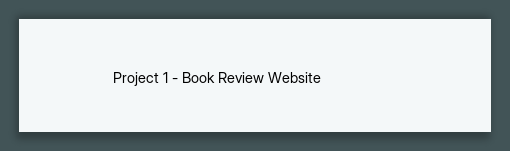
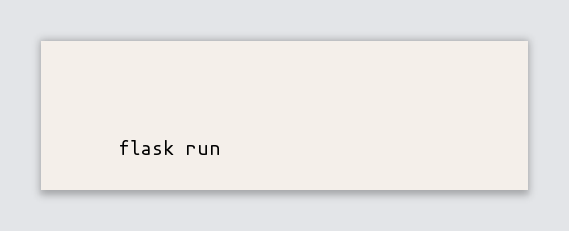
[113,72,322,86] Project 1 - Book Review Website -> [119,140,222,155] flask run

